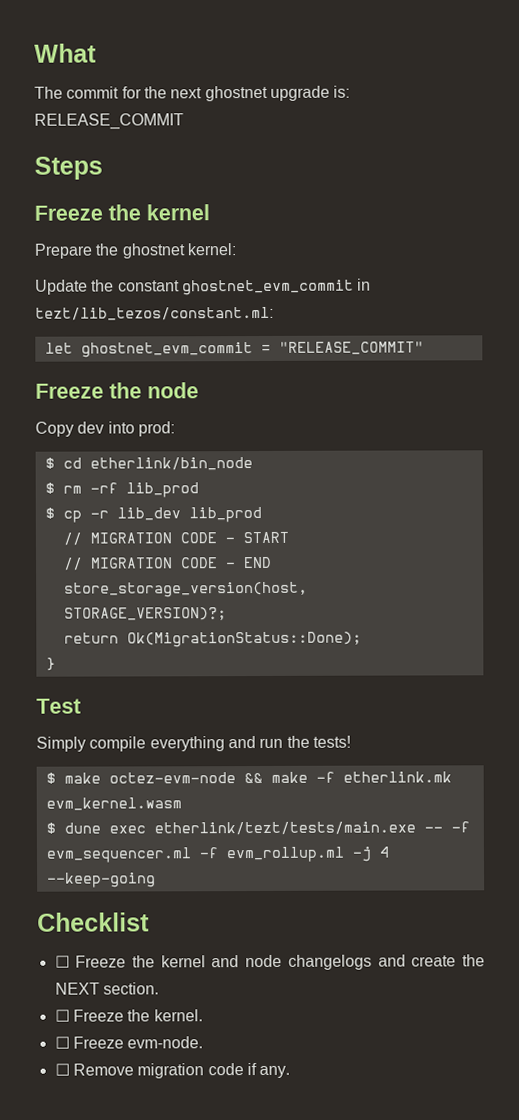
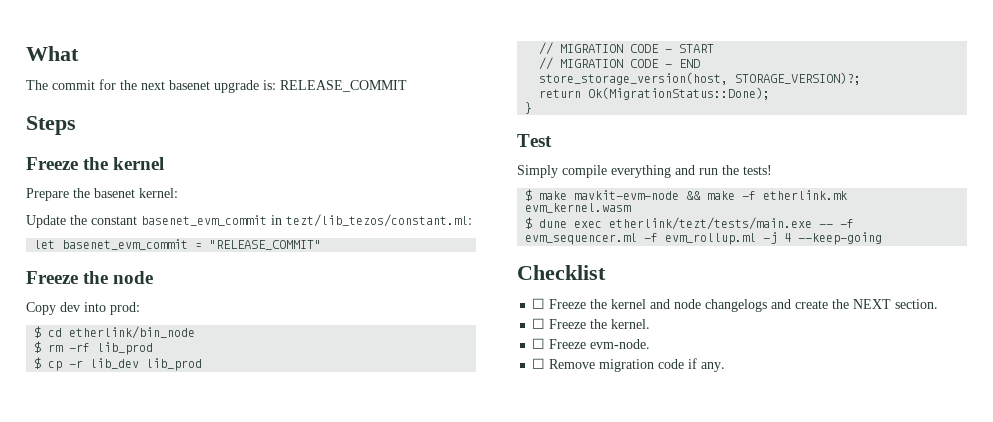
[204,85,268,102] ghostnet -> [169,80,210,90] basenet
[121,243,185,259] ghostnet -> [94,188,135,198] basenet
[181,279,354,296] ghostnet_evm_commit -> [141,215,267,226] basenet_evm_commit
[80,342,253,358] ghostnet_evm_commit -> [62,239,189,250] basenet_evm_commit
[108,772,236,784] octez-evm-node -> [574,190,680,200] mavkit-evm-node

